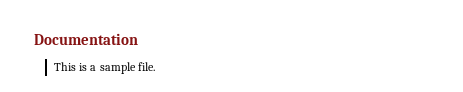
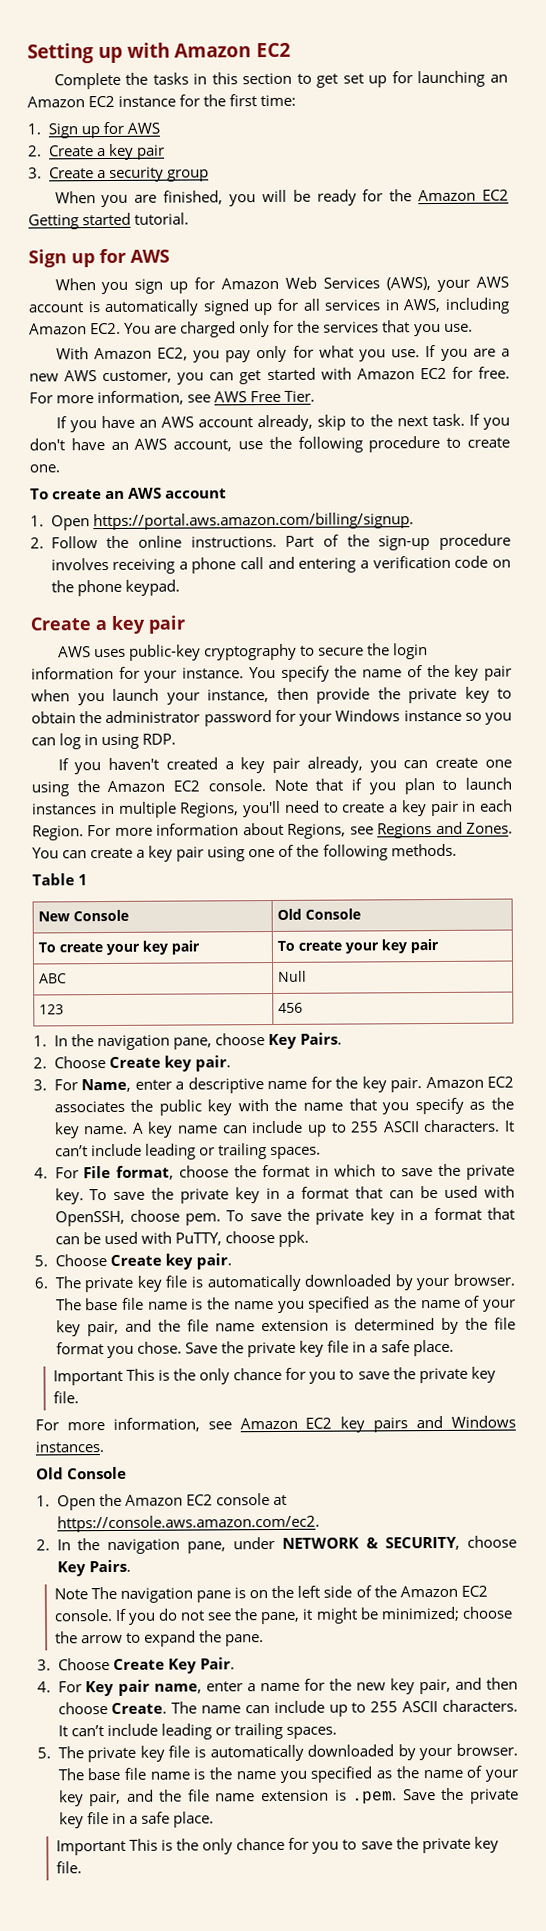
[34,33,138,45] [53,62,136,74] Documentation // This is a sample -> [27,42,291,64] [53,70,509,90] [27,94,297,108] [27,121,160,139] [27,143,165,160] [28,166,209,182] [54,189,509,208] [28,212,190,230] [28,248,170,268] [54,276,510,295] [28,297,511,317] [29,320,473,338] [55,344,510,363] [29,366,510,385] [29,390,316,406] [55,413,510,433] [29,435,511,453] [29,464,60,473] [30,487,228,500] [30,512,414,531] [30,533,511,551] [50,555,511,574] [50,579,180,597] [30,615,185,634] [57,643,428,661] [31,664,513,683] [31,686,512,706] [31,709,513,727] [31,733,177,750] [57,756,512,775] [31,777,513,797] [32,799,513,818] [32,821,514,841] [32,843,457,862] [32,873,89,886] [38,909,130,922] [277,908,362,920] [38,940,201,956] [277,938,440,954] [39,973,68,984] [278,970,308,982] [39,1004,65,1015] [278,1002,304,1013] [33,1032,342,1051] [33,1055,231,1072] [33,1076,514,1094] [53,1097,514,1116] [53,1119,515,1139] [54,1143,321,1160] [34,1163,515,1180] [54,1185,515,1205] [54,1207,515,1227] [54,1230,309,1247] [34,1253,232,1270] [34,1273,515,1293] [55,1295,516,1313] [55,1317,516,1337] [55,1339,455,1359] [53,1366,496,1386] [53,1391,80,1404] [35,1415,517,1433] [35,1441,104,1453] [36,1466,128,1480] [36,1493,287,1511] [56,1514,320,1533] [36,1535,517,1555] [56,1559,131,1577] [54,1585,488,1603] [54,1606,512,1625] [55,1630,265,1647] [37,1657,235,1674] [37,1677,518,1697] [57,1699,519,1717] [57,1722,337,1740] [37,1743,518,1763] [57,1765,518,1783] [58,1787,519,1807] [58,1811,214,1829] [56,1836,499,1856] Setting up with Amazon EC2 // Complete the tasks in this section to get set up for launching an Amazon EC2 instance for the first time: // 1. Sign up for AWS // 2. Create a key pair // 3. Create a security group // When you are finished, you will be ready for the Amazon EC2 Getting started tutorial. // Sign up for AWS // When you sign up for Amazon Web Services (AWS), your AWS account is automatically signed up for all services in AWS, including Amazon EC2. You are charged only for the services that you use. // With Amazon EC2, you pay only for what you use. If you are a new AWS customer, you can get started with Amazon EC2 for free. For more information, see AWS Free Tier. // If you have an AWS account already, skip to the next task. If you don't have an AWS account, use the following procedure to create one. // To create an AWS account // 1. Open https://portal.aws.amazon.com/billing/signup. // 2. Follow the online instructions. Part of the sign-up procedure involves receiving a phone call and entering a verification code on the phone keypad. // Create a key pair // AWS uses public-key cryptography to secure the login information for your instance. You specify the name of the key pair when you launch your instance, then provide the private key to obtain the administrator password for your Windows instance so you can log in using RDP. // If you haven't created a key pair already, you can create one using the Amazon EC2 console. Note that if you plan to launch instances in multiple Regions, you'll need to create a key pair in each Region. For more information about Regions, see Regions and Zones. You can create a key pair using one of the following methods. // Table 1 // New Console | Old Console // To create your key pair | To create your key pair // ABC | Null // 123 | 456 // 1. In the navigation pane, choose Key Pairs. // 2. Choose Create key pair. // 3. For Name, enter a descriptive name for the key pair. Amazon EC2 associates the public key with the name that you specify as the key name. A key name can include up to 255 ASCII characters. It can’t include leading or trailing spaces. // 4. For File format, choose the format in which to save the private key. To save the private key in a format that can be used with OpenSSH, choose pem. To save the private key in a format that can be used with PuTTY, choose ppk. // 5. Choose Create key pair. // 6. The private key file is automatically downloaded by your browser. The base file name is the name you specified as the name of your key pair, and the file name extension is determined by the file format you chose. Save the private key file in a safe place. // Important This is the only chance for you to save the private key file. // For more information, see Amazon EC2 key pairs and Windows instances. // Old Console // 1. Open the Amazon EC2 console at https://console.aws.amazon.com/ec2. // 2. In the navigation pane, under NETWORK & SECURITY, choose Key Pairs. // Note The navigation pane is on the left side of the Amazon EC2 console. If you do not see the pane, it might be minimized; choose the arrow to expand the pane. // 3. Choose Create Key Pair. // 4. For Key pair name, enter a name for the new key pair, and then choose Create. The name can include up to 255 ASCII characters. It can’t include leading or trailing spaces. // 5. The private key file is automatically downloaded by your browser. The base file name is the name you specified as the name of your key pair, and the file name extension is .pem. Save the private key file in a safe place. // Important This is the only chance for you to save the private key

